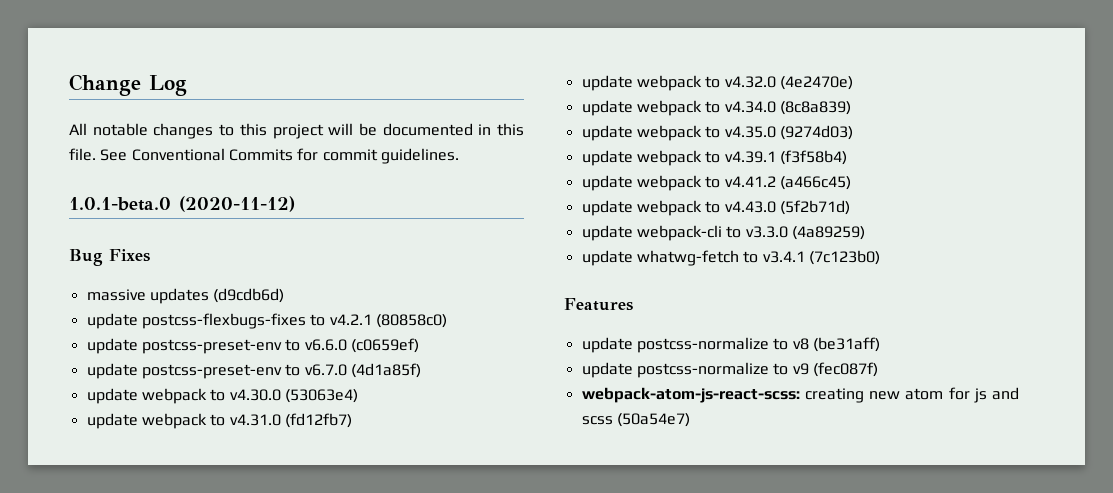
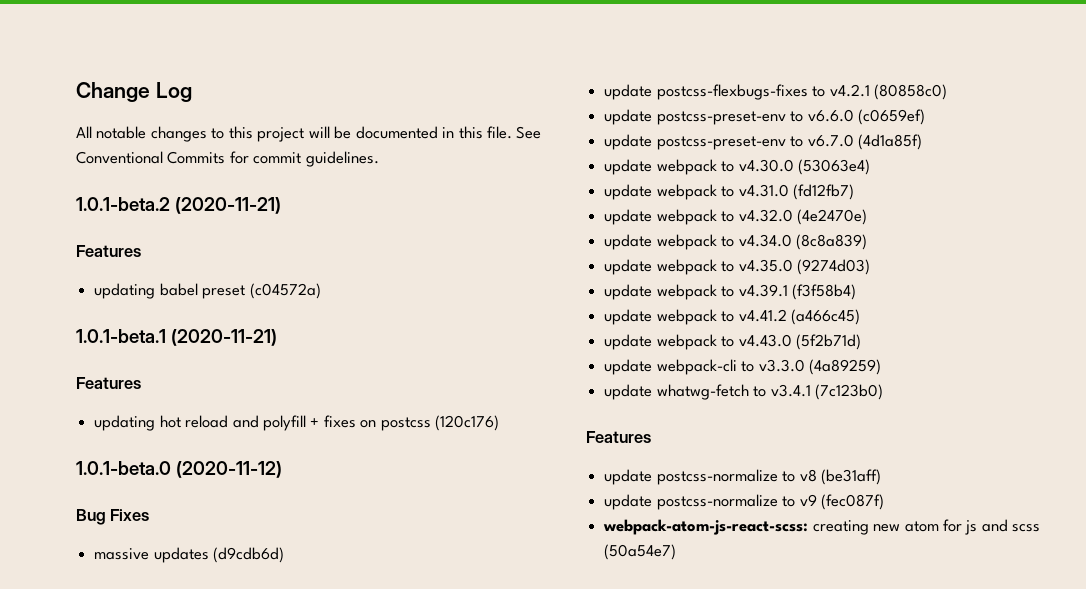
(459, 156) none -> [76,197,281,214] [76,245,141,257] [94,283,321,299] [76,329,277,346] [76,377,141,389] [94,415,500,431] // 1.0.1-beta.2 (2020-11-21) // Features // updating babel preset (c04572a) // 1.0.1-beta.1 (2020-11-21) // Features // updating hot reload and polyfill + fixes on postcss (120c176)

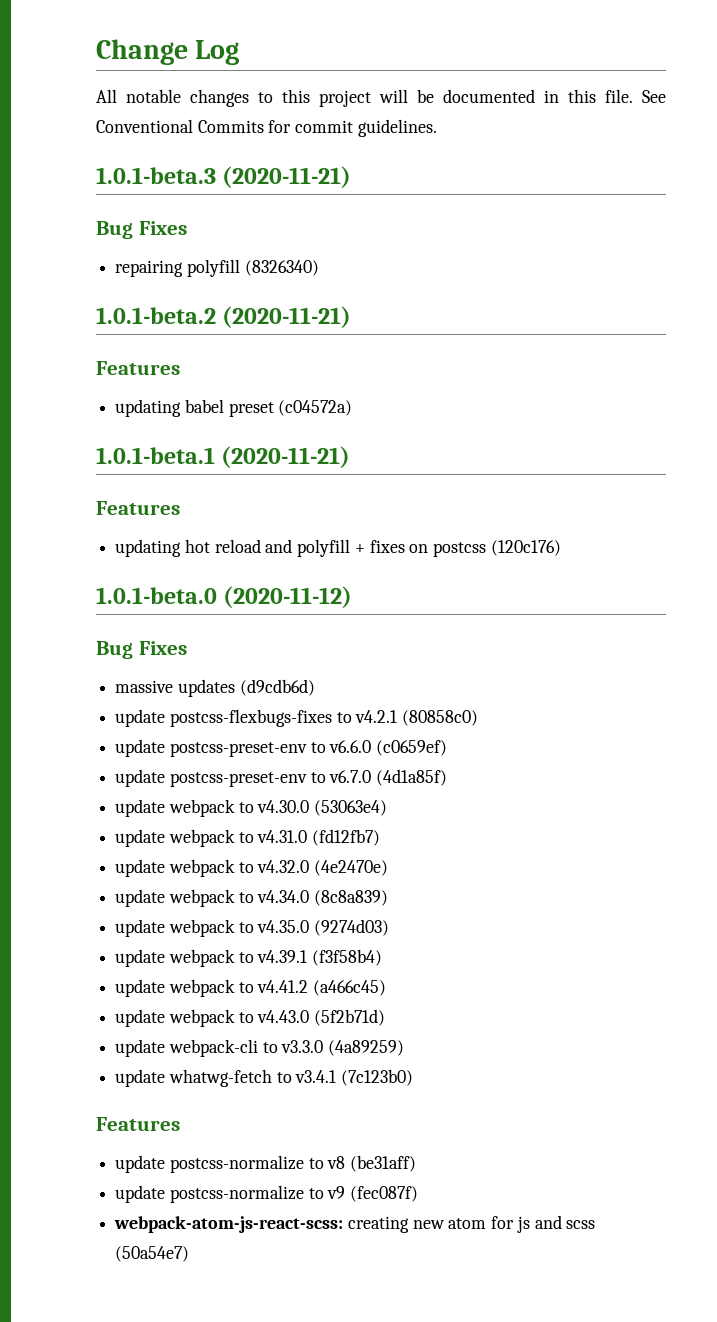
(379, 159) none -> [96,166,352,188] [96,221,187,239] [115,259,319,277] // 1.0.1-beta.3 (2020-11-21) // Bug Fixes // repairing polyfill (8326340)

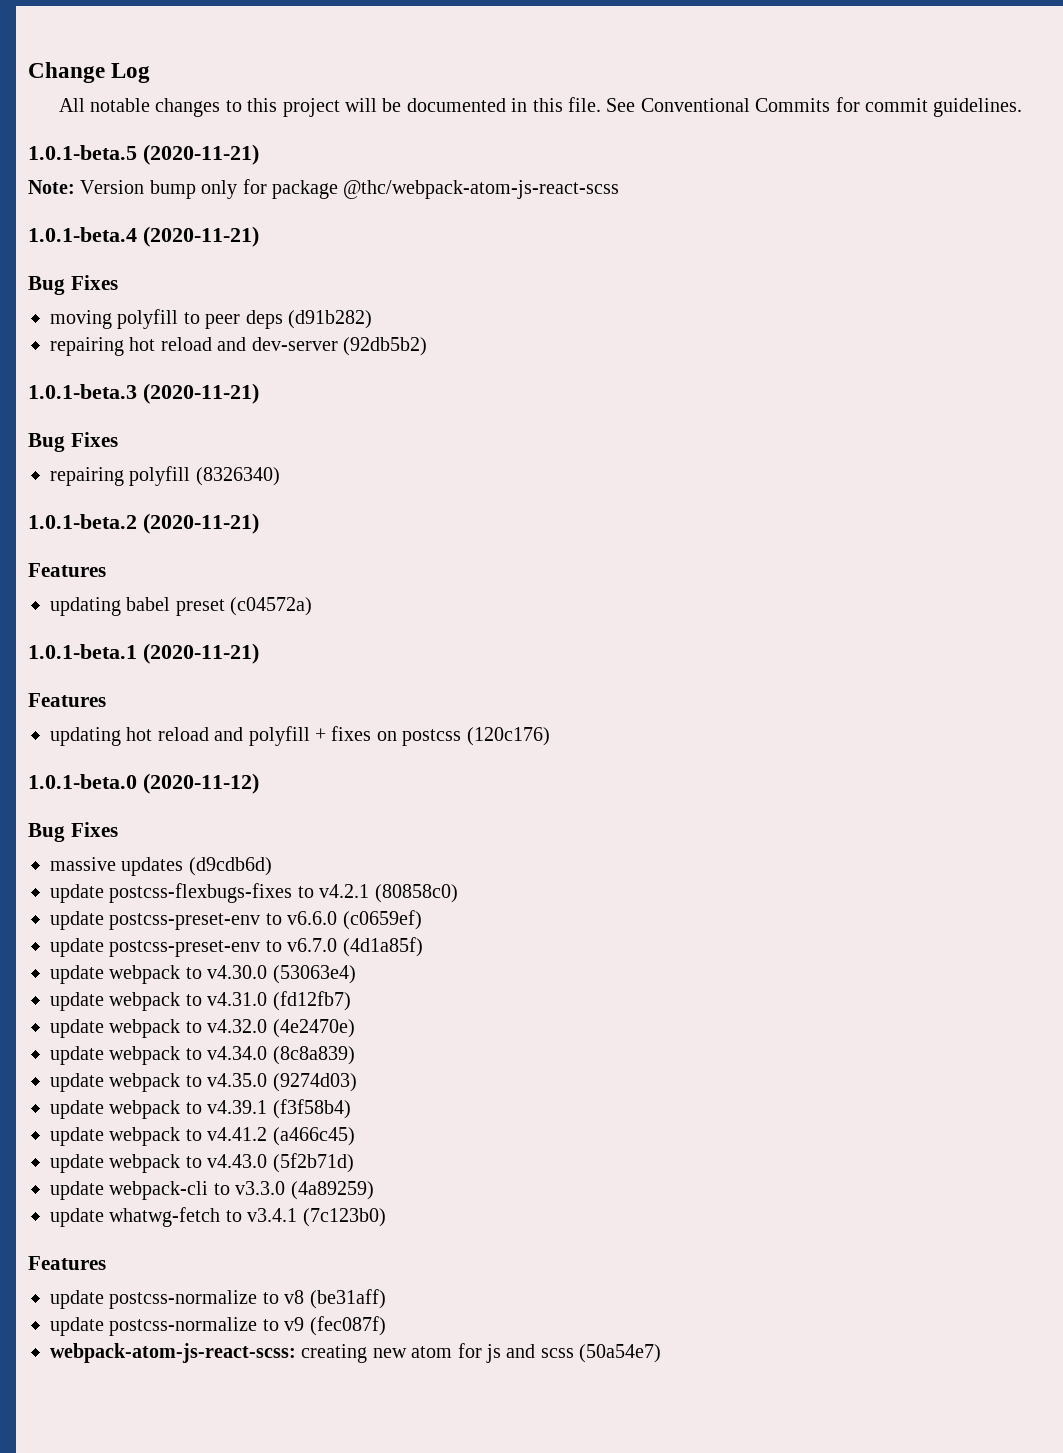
(437, 128) none -> [28,144,259,165] [28,179,620,199] [28,226,259,247] [28,275,118,295] [50,309,372,329] [50,337,427,356] // 1.0.1-beta.5 (2020-11-21) // Note: Version bump only for package @thc/webpack-atom-js-react-scss // 1.0.1-beta.4 (2020-11-21) // Bug Fixes // moving polyfill to peer deps (d91b282) // repairing hot reload and dev-server (92db5b2)

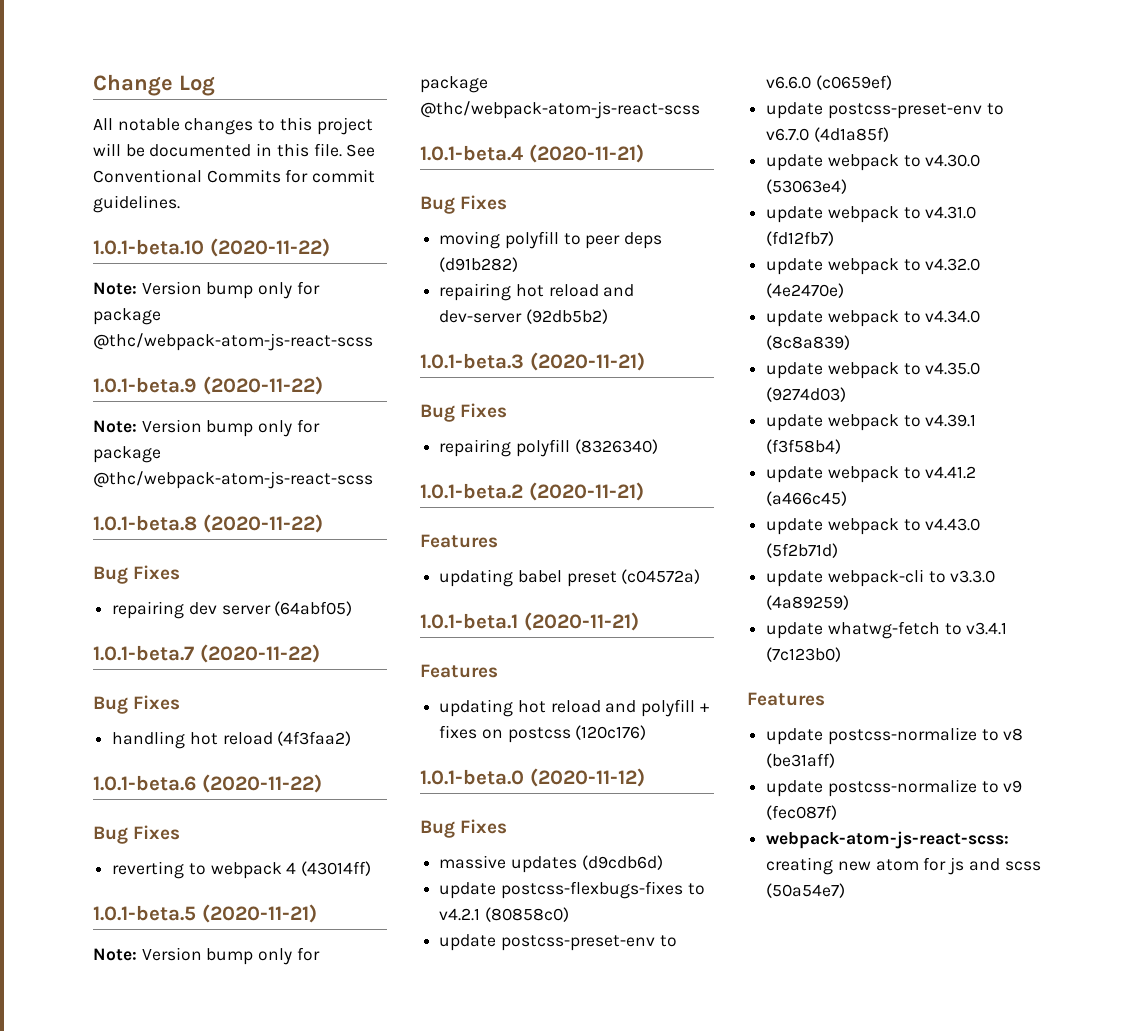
(1023, 107) none -> [93,238,330,257] [93,281,320,299] [93,308,161,325] [93,333,373,351] [93,376,323,395] [93,419,320,437] [93,446,161,463] [93,471,373,489] [93,514,323,533] [93,565,181,584] [112,601,353,619] [93,644,320,663] [93,695,181,714] [112,731,352,749] [93,774,322,793] [93,825,181,844] [112,861,372,879] // 1.0.1-beta.10 (2020-11-22) // Note: Version bump only for package @thc/webpack-atom-js-react-scss // 1.0.1-beta.9 (2020-11-22) // Note: Version bump only for package @thc/webpack-atom-js-react-scss // 1.0.1-beta.8 (2020-11-22) // Bug Fixes // repairing dev server (64abf05) // 1.0.1-beta.7 (2020-11-22) // Bug Fixes // handling hot reload (4f3faa2) // 1.0.1-beta.6 (2020-11-22) // Bug Fixes // reverting to webpack 4 (43014ff)

